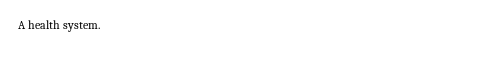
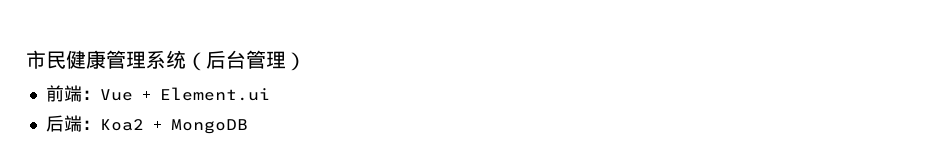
[18,20,101,32] A health system. -> [26,50,306,71] [45,85,270,104] [45,115,248,134] 市民健康管理系统（后台管理） // 前端：Vue + Element.ui // 后端：Koa2 + MongoDB

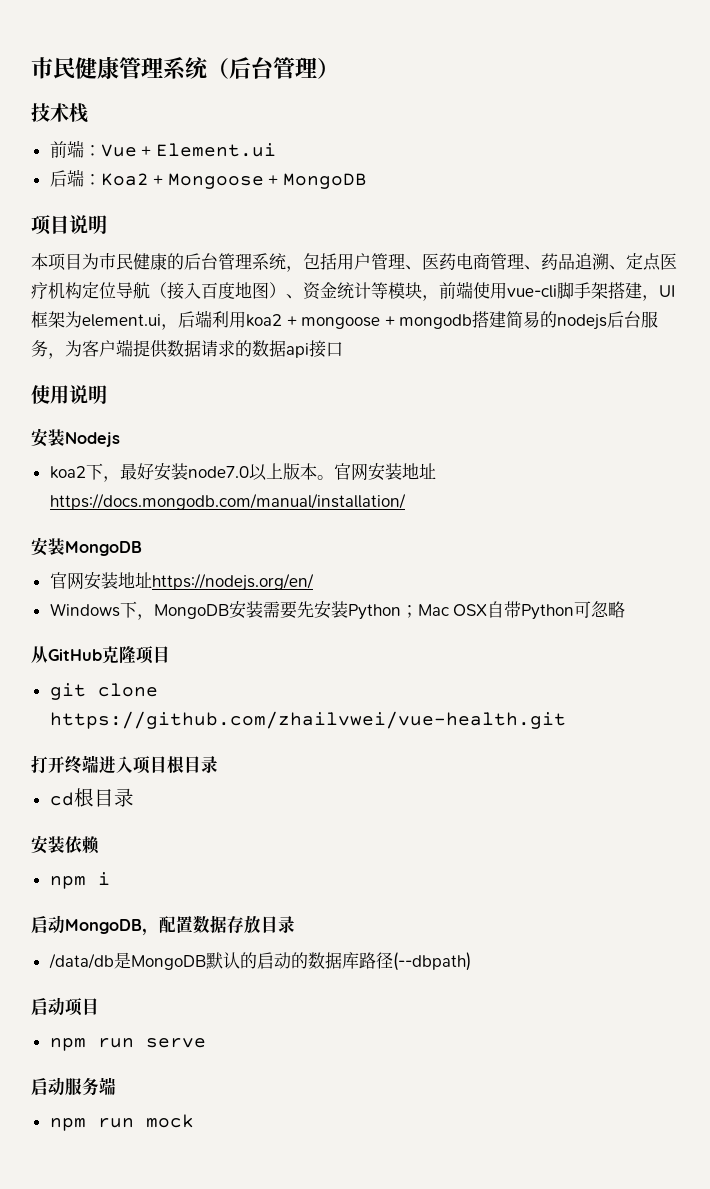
(306, 61) none -> [31,103,88,123] // 技术栈
[170,119,248,134] MongoDB -> [167,173,368,189] [31,215,107,235] [31,253,677,272] [31,281,675,301] [31,310,659,330] [31,339,343,359] [31,385,107,404] [31,428,120,447] [49,463,436,482] [49,493,406,510] [31,537,142,556] [49,572,314,591] [49,601,626,620] [31,646,170,664] [49,683,158,700] [49,711,566,729] [31,755,218,774] [49,788,134,807] [31,835,100,854] [49,872,110,889] [31,915,295,936] [48,952,471,971] [31,997,99,1016] [49,1038,206,1051] [31,1077,116,1096] [49,1114,194,1131] Mongoose + MongoDB // 项目说明 // 本项目为市民健康的后台管理系统，包括用户管理、医药电商管理、药品追溯、定点医疗机构定位导航（接入百度地图）、资金统计等模块，前端使用vue-cli脚手架搭建，UI框架为element.ui，后端利用koa2 + mongoose + mongodb搭建简易的nodejs后台服务，为客户端提供数据请求的数据api接口 // 使用说明 // 安装Nodejs // koa2下，最好安装node7.0以上版本。官网安装地址https://docs.mongodb.com/manual/installation/ // 安装MongoDB // 官网安装地址https://nodejs.org/en/ // Windows下，MongoDB安装需要先安装Python；Mac OSX自带Python可忽略 // 从GitHub克隆项目 // git clone https://github.com/zhailvwei/vue-health.git // 打开终端进入项目根目录 // cd根目录 // 安装依赖 // npm i // 启动MongoDB，配置数据存放目录 // /data/db是MongoDB默认的启动的数据库路径(--dbpath) // 启动项目 // npm run serve // 启动服务端 // npm run mock

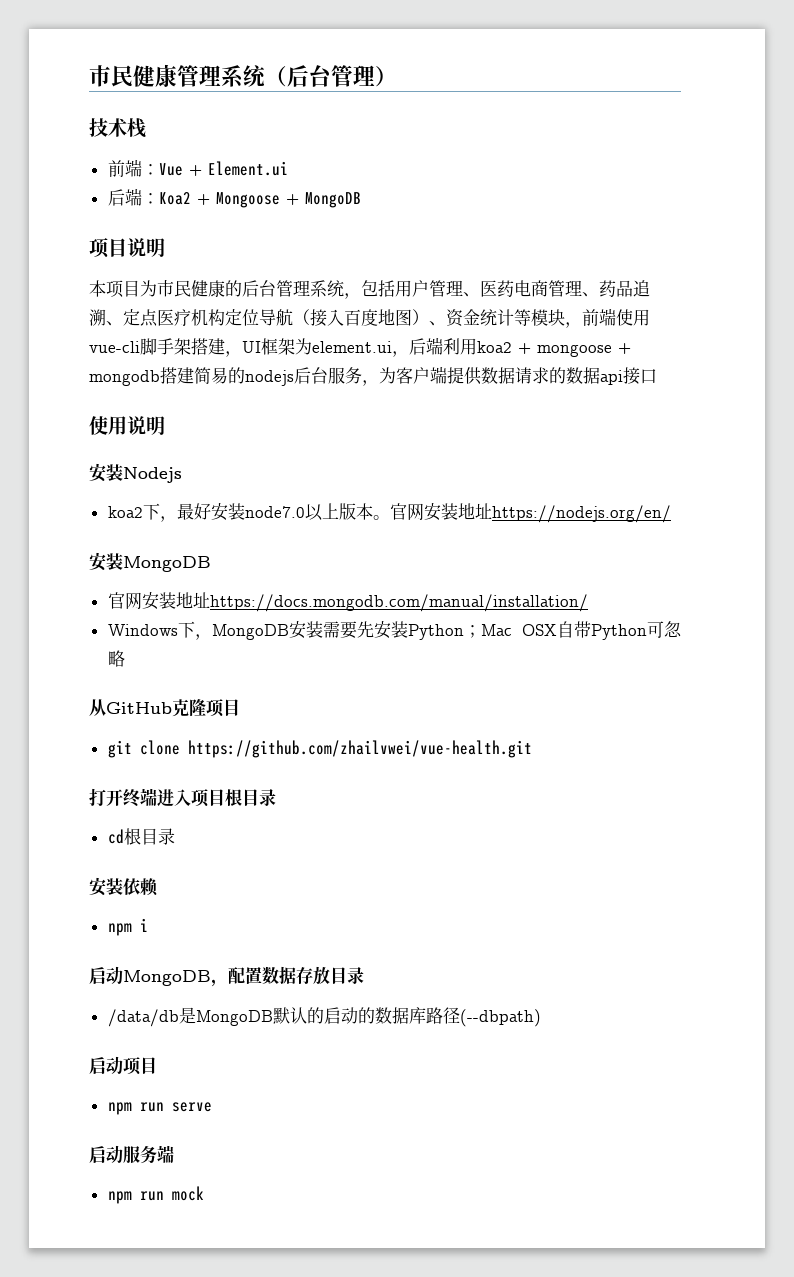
[49,493,406,510] https://docs.mongodb.com/manual/installation/ -> [491,505,671,523] https://nodejs.org/en/
[151,573,314,591] https://nodejs.org/en/ -> [209,594,588,612] https://docs.mongodb.com/manual/installation/

